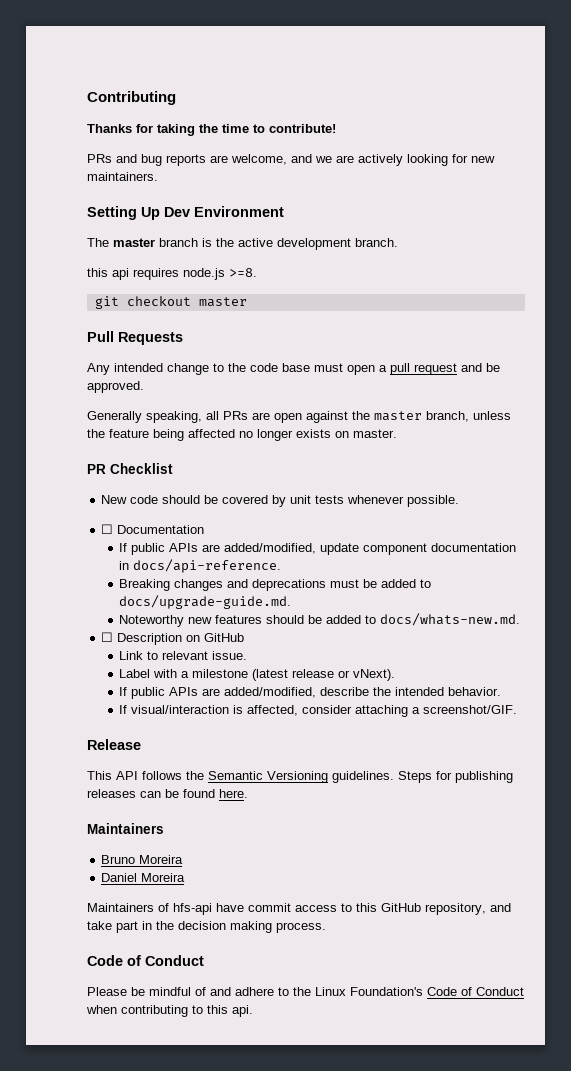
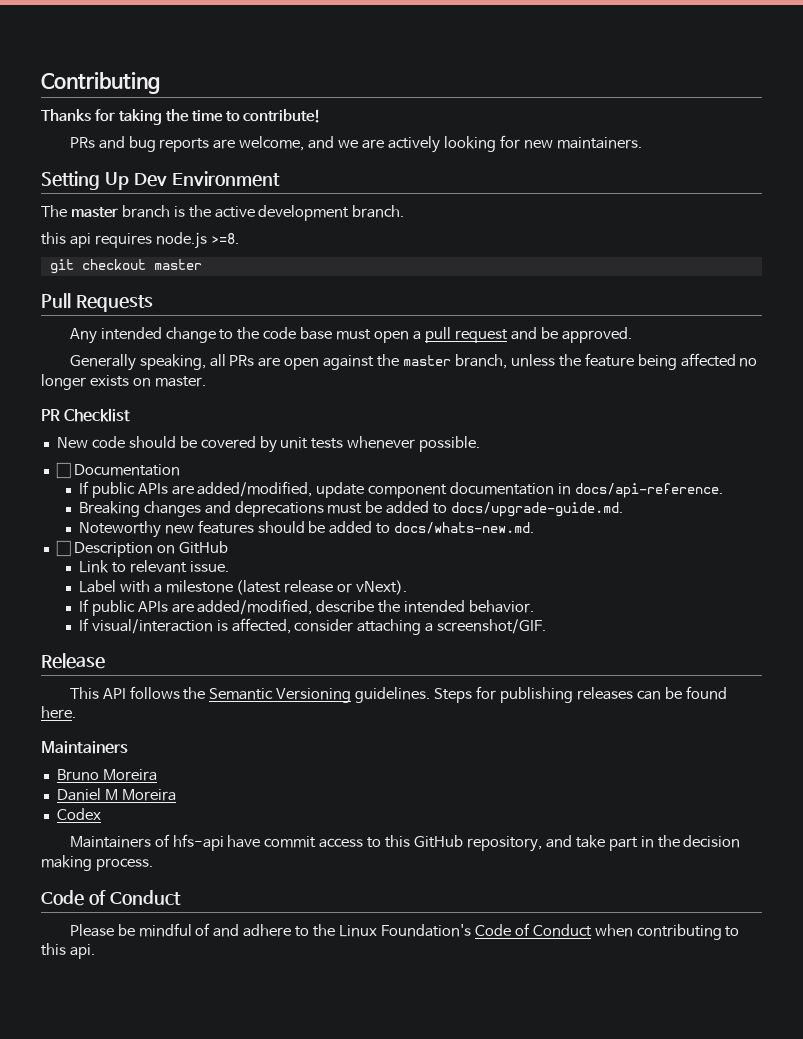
[141,873,186,882] Moreira -> [104,789,176,801] [56,808,101,820] M Moreira // Codex

